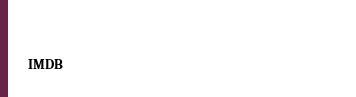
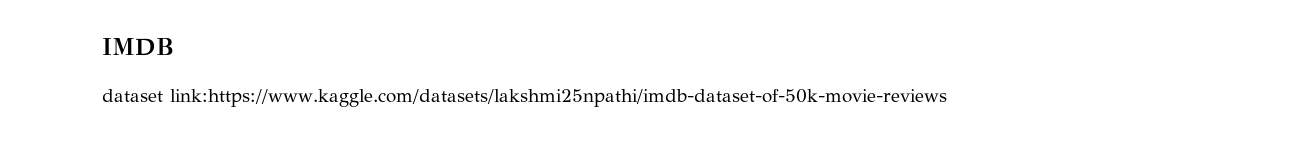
(63, 64) none -> [102,89,947,107] // dataset link:https://www.kaggle.com/datasets/lakshmi25npathi/imdb-dataset-of-50k-movie-reviews

